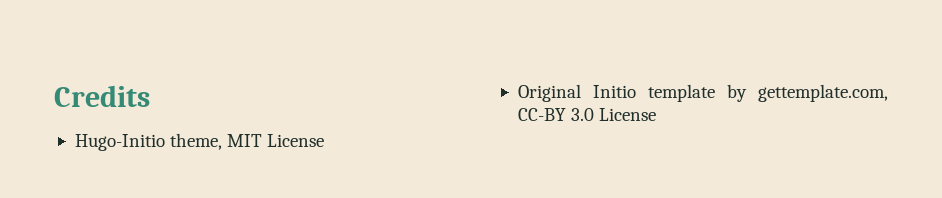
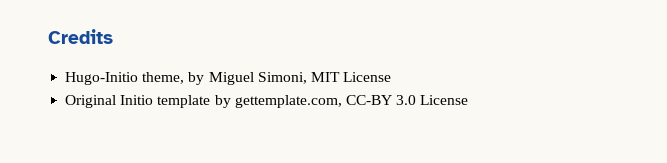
(223, 141) none -> [188,72,307,85] by Miguel Simoni,

